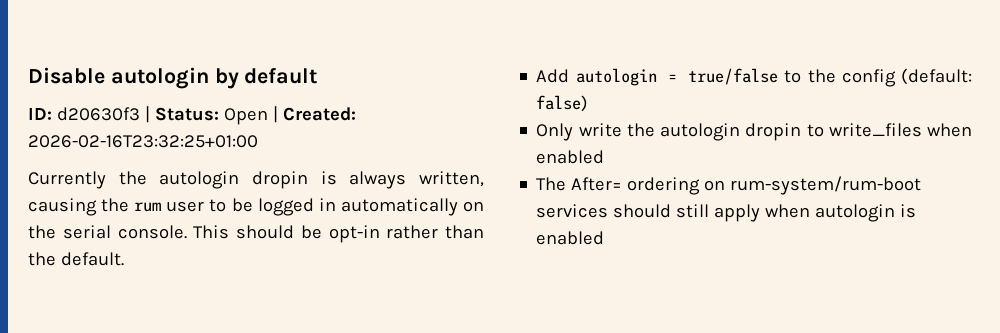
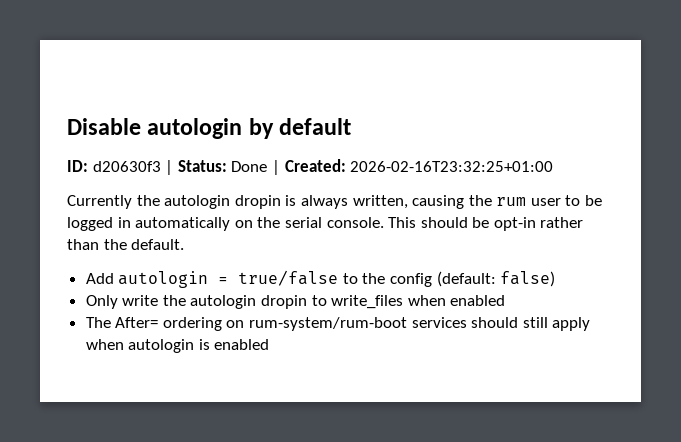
[223,108,268,125] Open -> [231,161,268,172] Done

